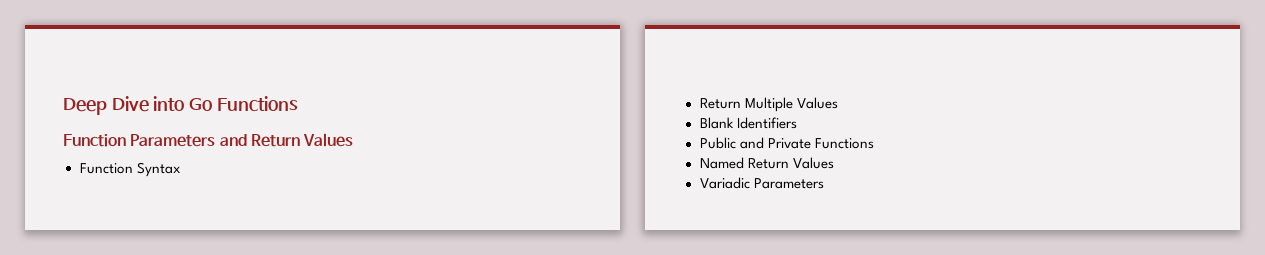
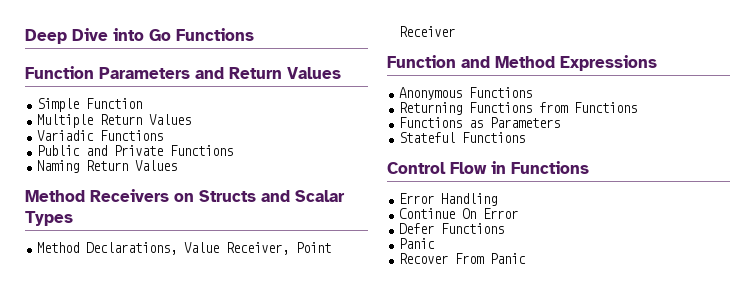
[79,162,181,177] [699,97,838,112] [699,117,797,129] Function Syntax // Return Multiple Values // Blank Identifiers -> [37,98,143,112] [37,114,192,128] [37,130,164,141] Simple Function // Multiple Return Values // Variadic Functions
[699,157,834,169] [699,177,824,189] Named Return Values // Variadic Parameters -> [37,160,178,173] [25,189,345,202] [25,211,73,226] [37,242,332,255] [399,26,456,37] [387,55,657,71] [399,87,533,100] [399,102,638,115] [399,117,561,128] [399,132,526,143] [387,161,589,174] [399,193,498,206] [399,208,519,219] [399,223,505,234] [399,238,436,249] [399,253,527,264] Naming Return Values // Method Receivers on Structs and Scalar Types // Method Declarations, Value Receiver, Point Receiver // Function and Method Expressions // Anonymous Functions // Returning Functions from Functions // Functions as Parameters // Stateful Functions // Control Flow in Functions // Error Handling // Continue On Error // Defer Functions // Panic // Recover From Panic

